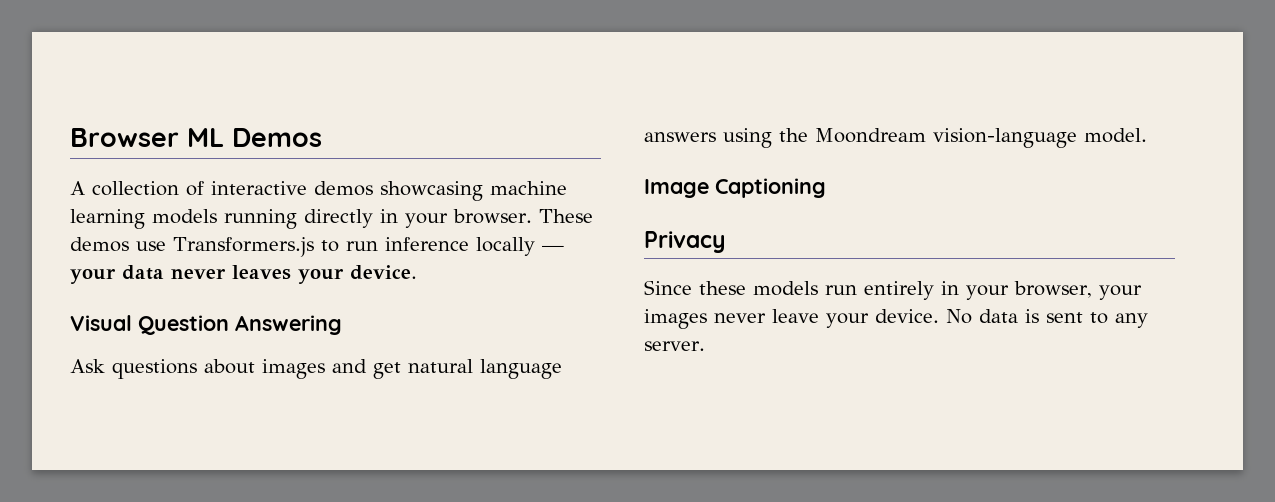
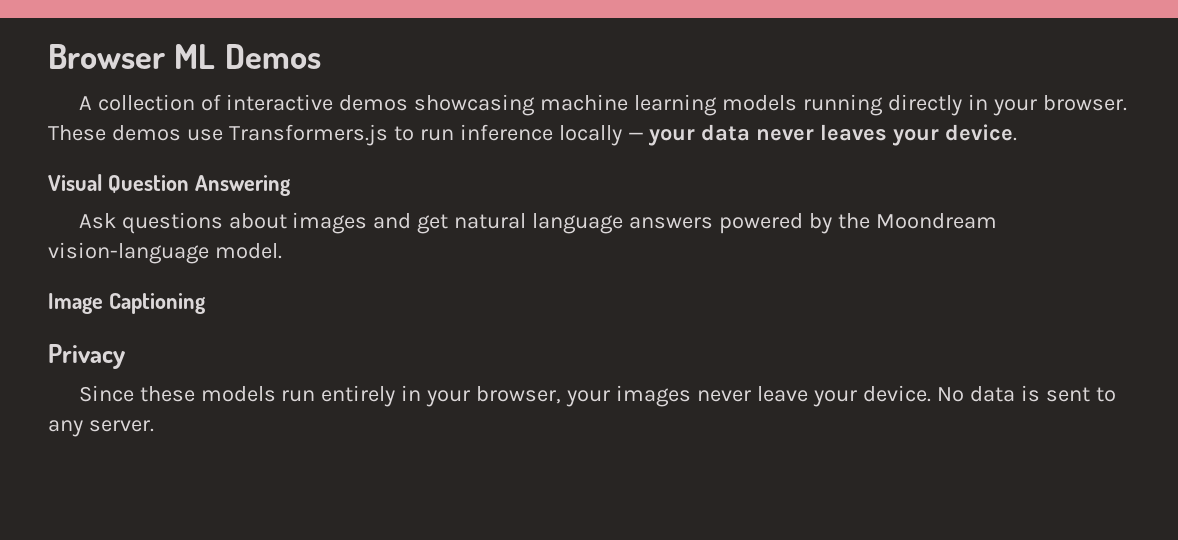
[723,128,772,148] using -> [719,213,833,234] powered by

